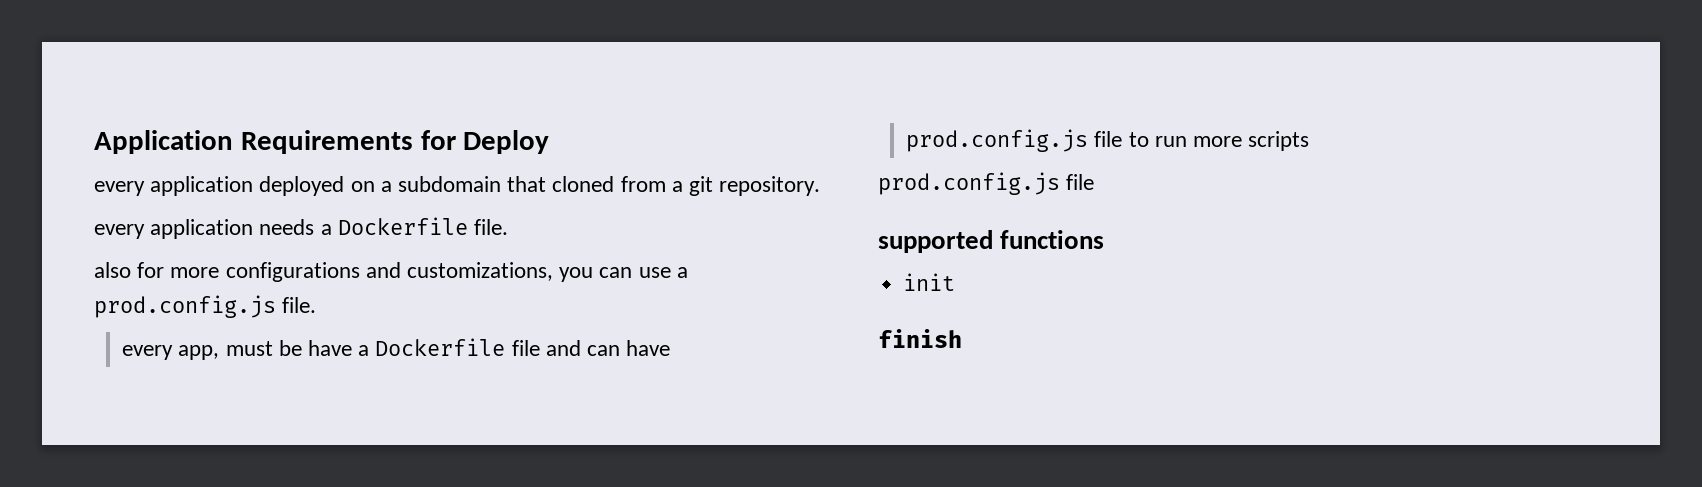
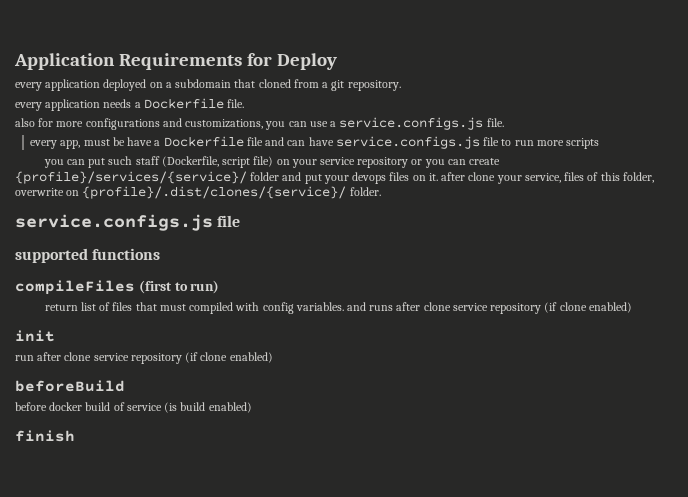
[94,295,276,318] prod.config.js -> [339,117,484,130] service.configs.js
[906,129,1089,152] prod.config.js -> [335,136,480,149] service.configs.js
[878,172,1095,195] [878,230,1105,253] [903,273,956,291] prod.config.js file // supported functions // init -> [43,156,501,168] [15,171,654,184] [15,186,381,199] [15,214,241,231] [15,248,161,263] [15,280,220,295] [44,302,632,314] [15,330,55,342] [15,352,273,364] [15,380,125,392] [15,402,252,413] you can put such staff (Dockerfile, script file) on your service repository or you can create {profile}/services/{service}/ folder and put your devops files on it. after clone your service, files of this folder, overwrite on {profile}/.dist/clones/{service}/ folder. // service.configs.js file // supported functions // compileFiles (first to run) // return list of files that must compiled with config variables. and runs after clone service repository (if clone enabled) // init // run after clone service repository (if clone enabled) // beforeBuild // before docker build of service (is build enabled)

